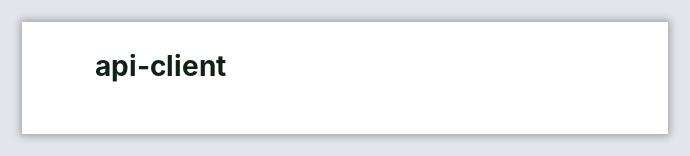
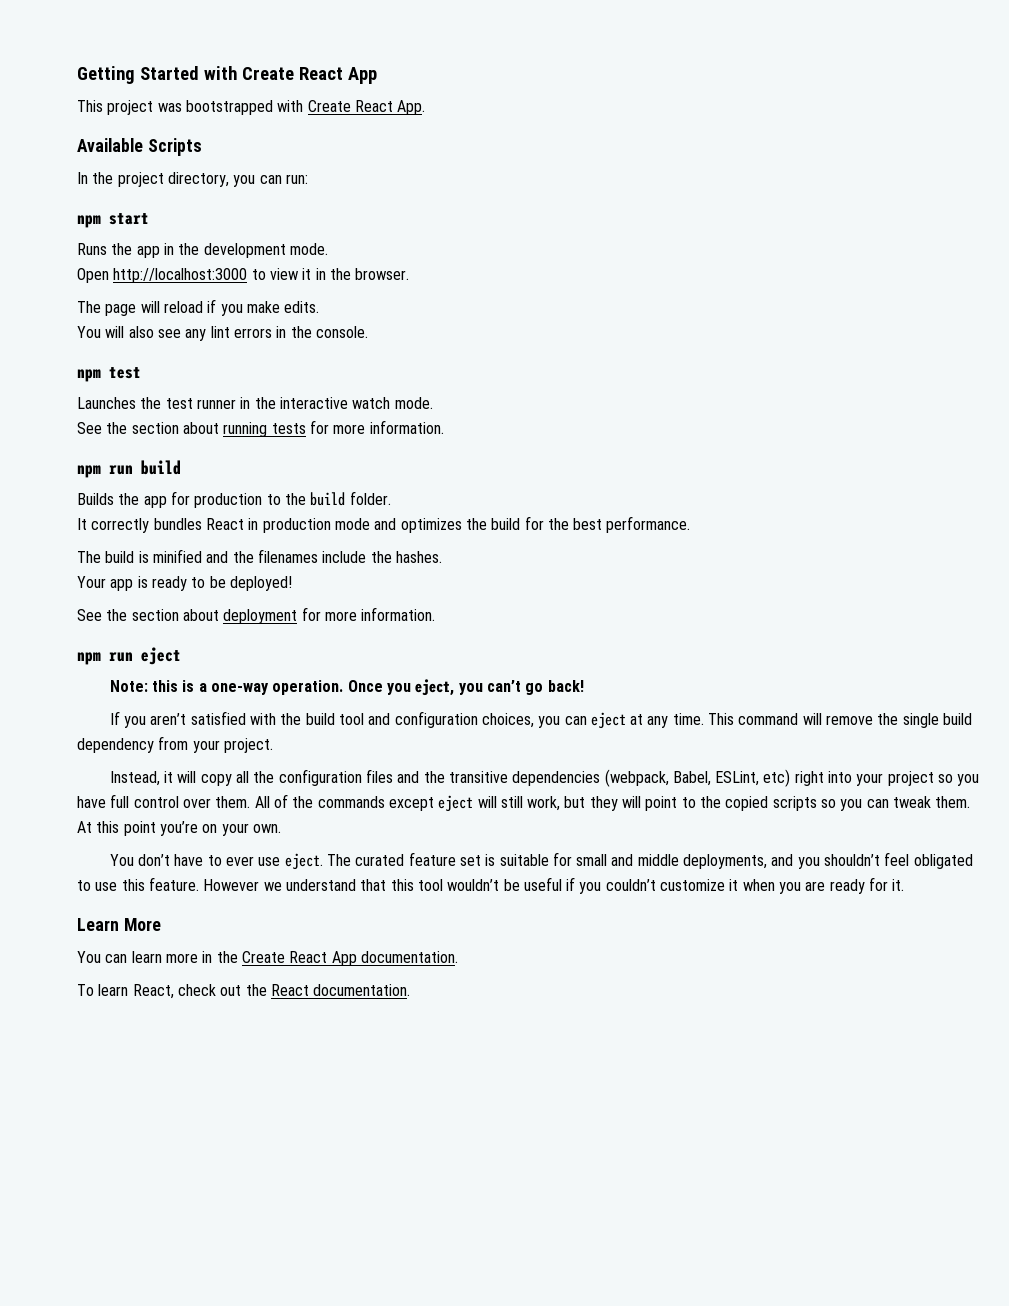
[95,53,226,82] api-client -> [77,66,377,84] [77,100,426,115] [77,138,202,156] [77,172,308,187] [77,213,149,228] [77,243,328,258] [77,268,410,283] [77,299,320,316] [77,326,368,341] [77,367,141,382] [77,397,433,409] [77,420,444,437] [77,460,181,478] [77,491,391,508] [77,516,691,533] [77,549,442,563] [77,576,292,591] [77,607,436,624] [77,647,181,665] [109,679,584,696] [109,711,973,729] [77,736,273,753] [109,769,980,787] [77,794,971,812] [77,821,281,836] [109,852,973,870] [77,877,905,894] [77,918,161,931] [77,951,458,966] [77,984,411,999] Getting Started with Create React App // This project was bootstrapped with Create React App. // Available Scripts // In the project directory, you can run: // npm start // Runs the app in the development mode. // Open http://localhost:3000 to view it in the browser. // The page will reload if you make edits. // You will also see any lint errors in the console. // npm test // Launches the test runner in the interactive watch mode. // See the section about running tests for more information. // npm run build // Builds the app for production to the build folder. // It correctly bundles React in production mode and optimizes the build for the best performance. // The build is minified and the filenames include the hashes. // Your app is ready to be deployed! // See the section about deployment for more information. // npm run eject // Note: this is a one-way operation. Once you eject, you can’t go back! // If you aren’t satisfied with the build tool and configuration choices, you can eject at any time. This command will remove the single build dependency from your project. // Instead, it will copy all the configuration files and the transitive dependencies (webpack, Babel, ESLint, etc) right into your project so you have full control over them. All of the commands except eject will still work, but they will point to the copied scripts so you can tweak them. At this point you’re on your own. // You don’t have to ever use eject. The curated feature set is suitable for small and middle deployments, and you shouldn’t feel obligated to use this feature. However we understand that this tool wouldn’t be useful if you couldn’t customize it when you are ready for it. // Learn More // You can learn more in the Create React App documentation. // To learn React, check out the React documentation.

